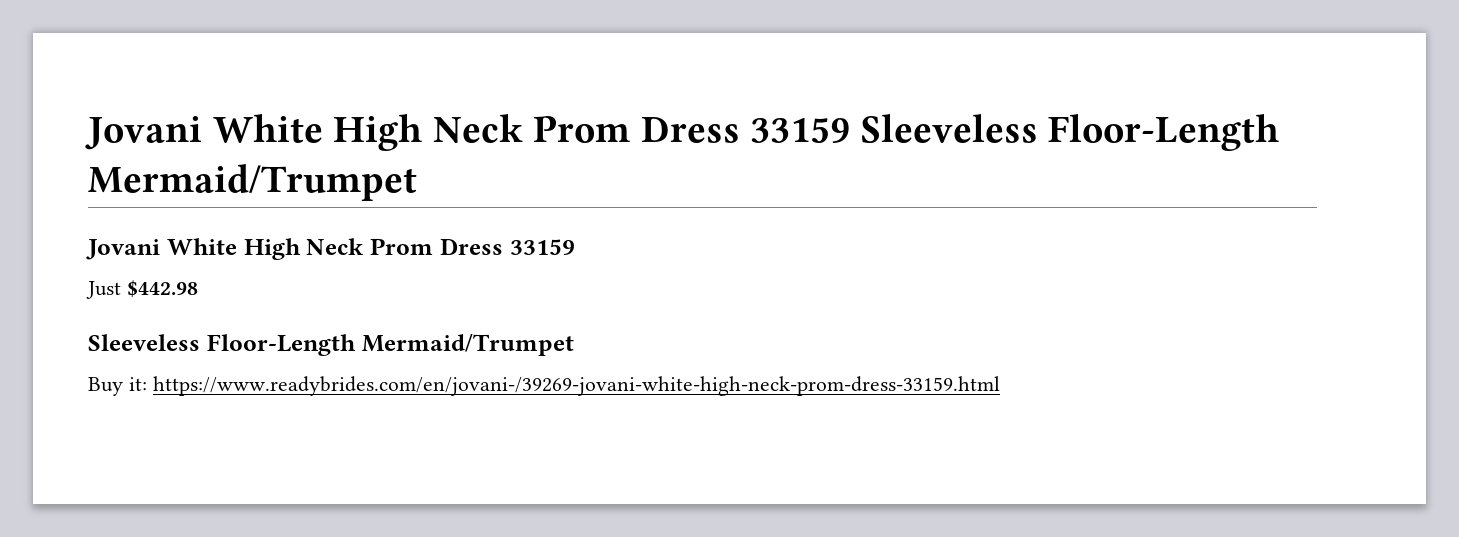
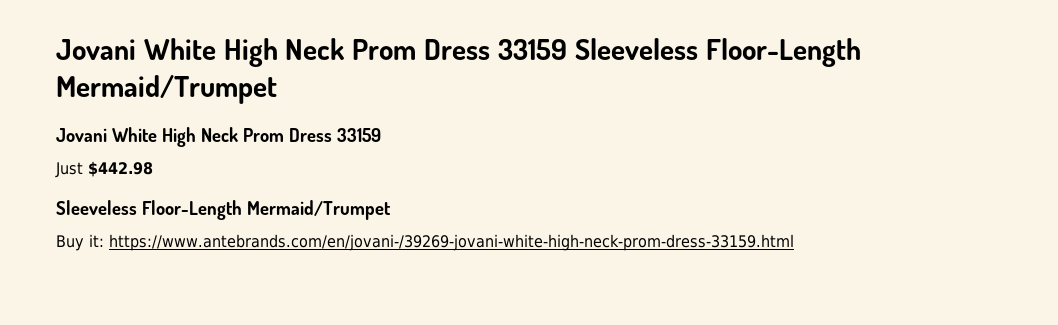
[152,376,1000,396] https://www.readybrides.com/en/jovani-/39269-jovani-white-high-neck-prom-dress-33159.html -> [109,234,794,251] https://www.antebrands.com/en/jovani-/39269-jovani-white-high-neck-prom-dress-33159.html

